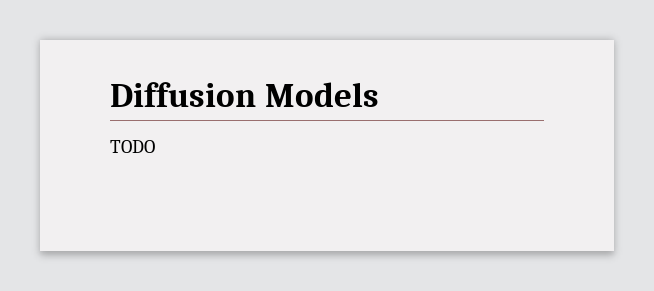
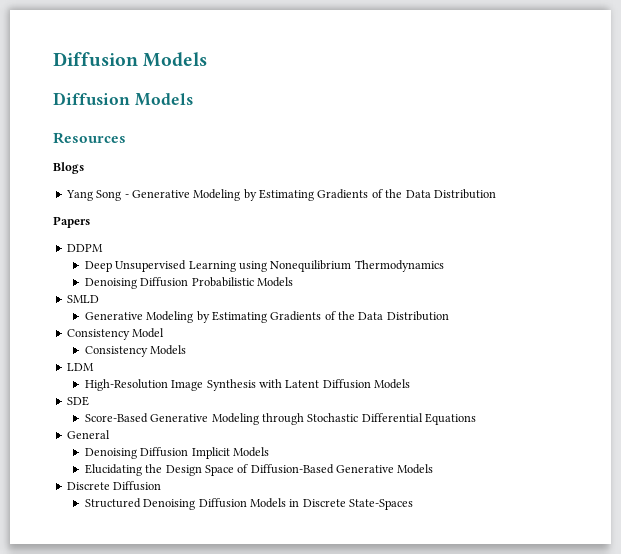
[110,82,380,107] [110,140,155,153] Diffusion Models // TODO -> [53,52,208,67] [53,92,193,106] [53,132,126,144] [53,162,84,174] [65,189,496,201] [53,216,90,228] [66,244,103,252] [84,260,444,272] [84,277,293,289] [66,295,99,303] [84,311,449,323] [66,328,165,340] [84,345,187,357] [66,363,94,371] [84,379,410,391] [66,396,89,406] [84,413,476,425] [66,430,110,439] [84,447,269,459] [84,464,434,476] [66,481,162,491] [84,498,413,510] Diffusion Models // Diffusion Models // Resources // Blogs // Yang Song - Generative Modeling by Estimating Gradients of the Data Distribution // Papers // DDPM // Deep Unsupervised Learning using Nonequilibrium Thermodynamics // Denoising Diffusion Probabilistic Models // SMLD // Generative Modeling by Estimating Gradients of the Data Distribution // Consistency Model // Consistency Models // LDM // High-Resolution Image Synthesis with Latent Diffusion Models // SDE // Score-Based Generative Modeling through Stochastic Differential Equations // General // Denoising Diffusion Implicit Models // Elucidating the Design Space of Diffusion-Based Generative Models // Discrete Diffusion // Structured Denoising Diffusion Models in Discrete State-Spaces

